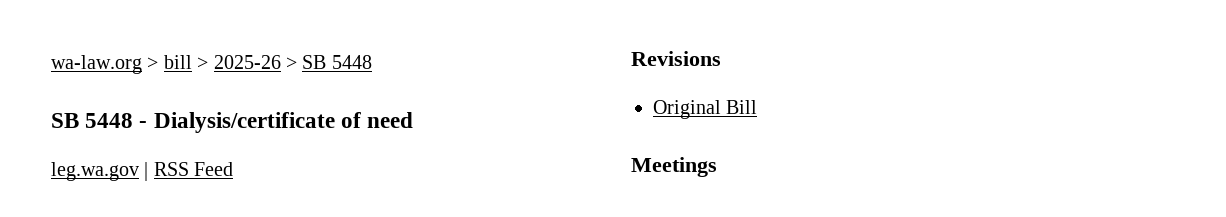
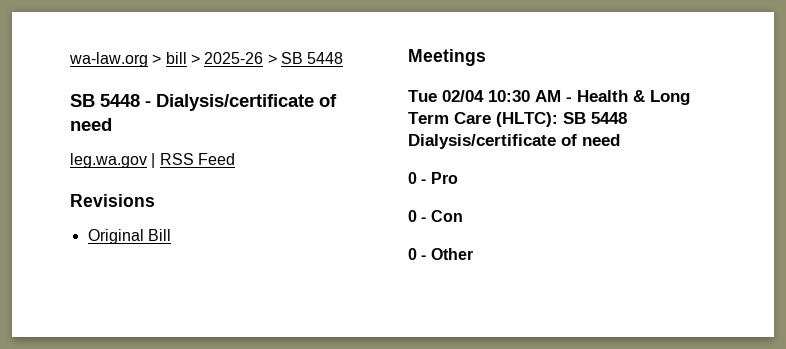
(717, 167) none -> [408,90,690,105] [408,112,627,127] [408,134,620,149] [408,172,458,184] [408,210,463,222] [408,248,473,260] // Tue 02/04 10:30 AM - Health & Long Term Care (HLTC): SB 5448 Dialysis/certificate of need // 0 - Pro // 0 - Con // 0 - Other

